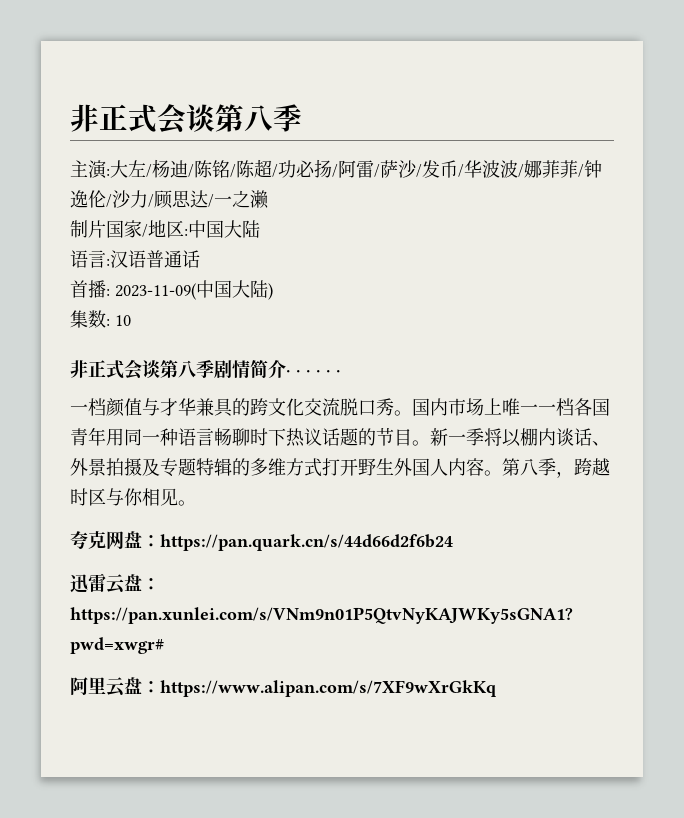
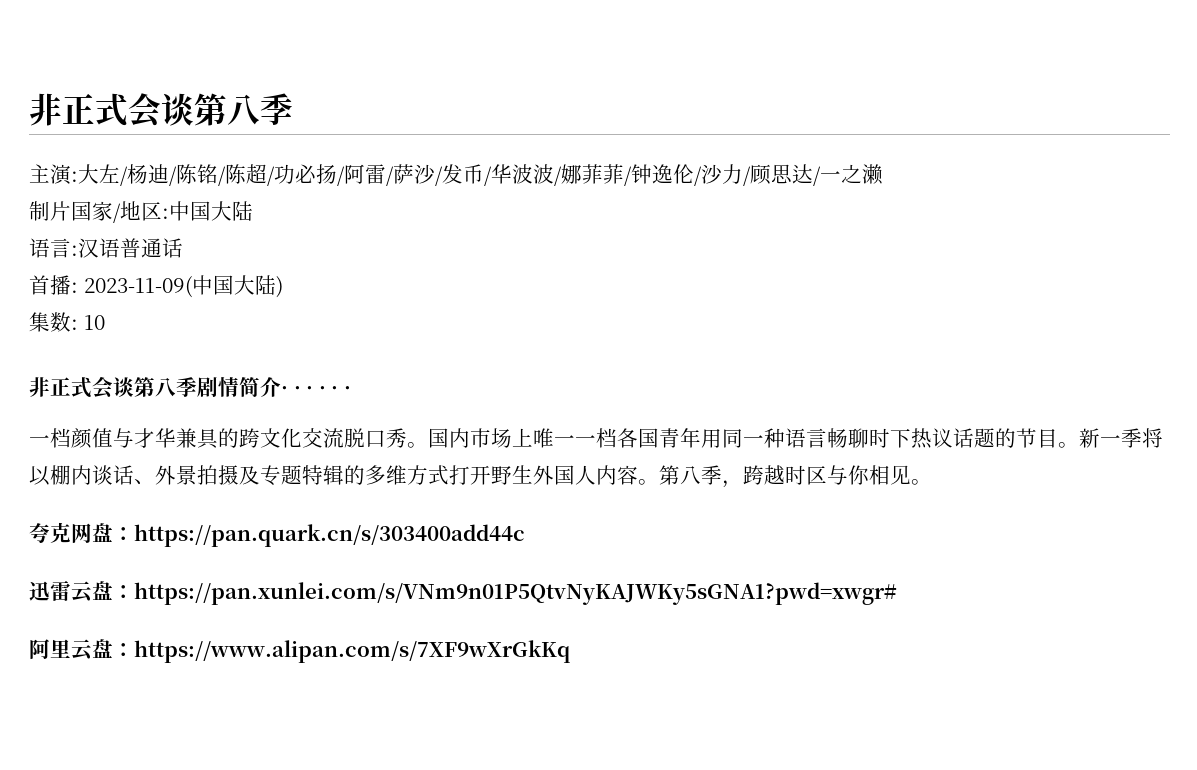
[160,534,453,551] https://pan.quark.cn/s/44d66d2f6b24 -> [134,524,525,547] https://pan.quark.cn/s/303400add44c

